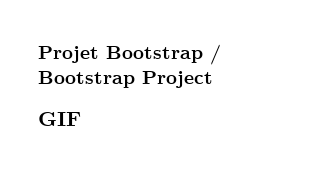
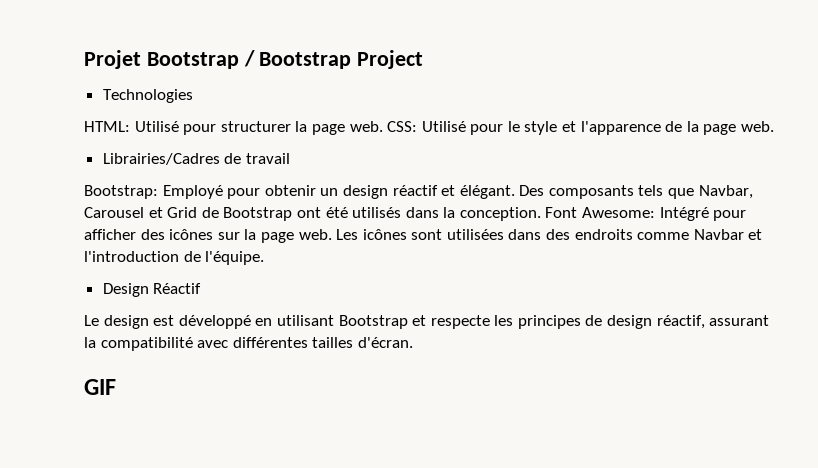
(213, 79) none -> [102,89,193,103] [84,121,775,135] [102,153,290,165] [84,185,753,199] [84,207,747,221] [84,229,763,243] [84,251,265,265] [102,283,202,297] [84,315,770,329] [84,337,413,351] // Technologies // HTML: Utilisé pour structurer la page web. CSS: Utilisé pour le style et l'apparence de la page web. // Librairies/Cadres de travail // Bootstrap: Employé pour obtenir un design réactif et élégant. Des composants tels que Navbar, Carousel et Grid de Bootstrap ont été utilisés dans la conception. Font Awesome: Intégré pour afficher des icônes sur la page web. Les icônes sont utilisées dans des endroits comme Navbar et l'introduction de l'équipe. // Design Réactif // Le design est développé en utilisant Bootstrap et respecte les principes de design réactif, assurant la compatibilité avec différentes tailles d'écran.

